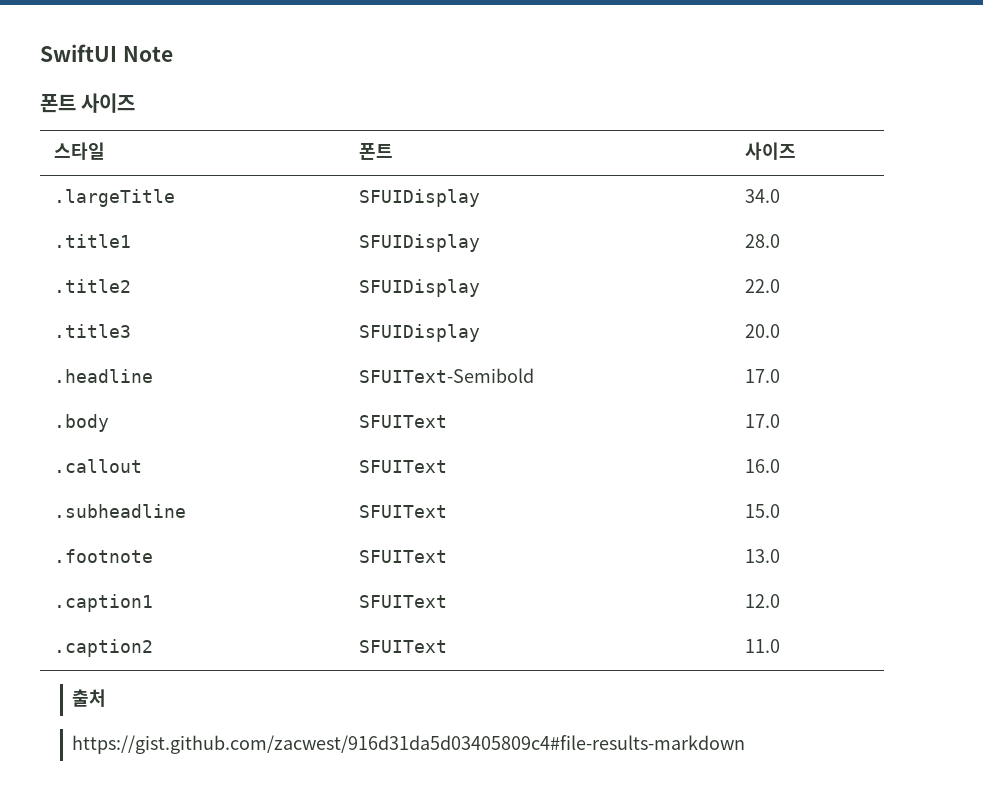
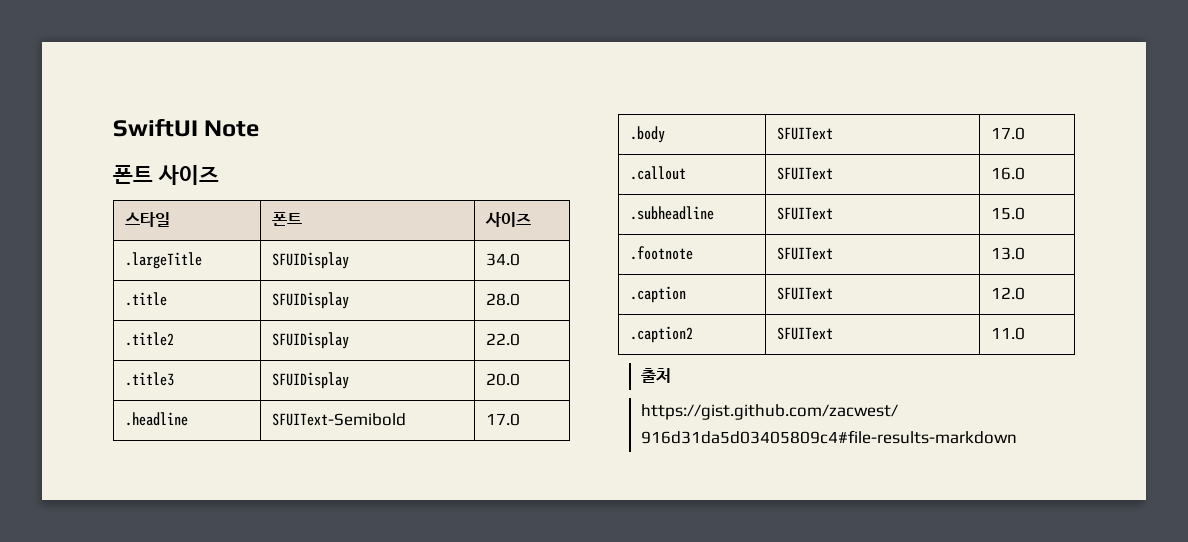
[54,234,132,248] .title1 -> [124,292,167,306] .title
[54,594,154,612] .caption1 -> [629,286,686,303] .caption

